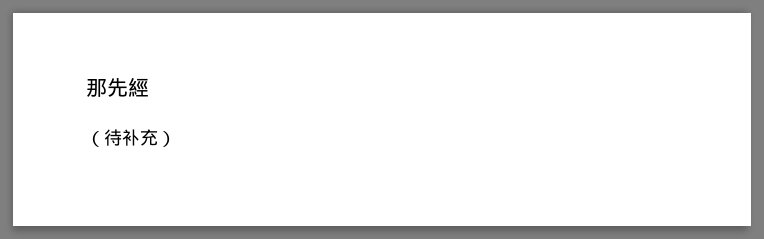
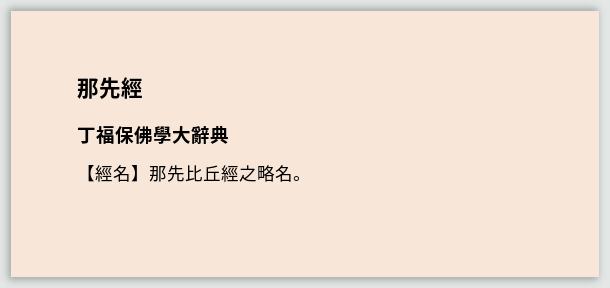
[86,129,176,147] （待补充） -> [77,125,229,145] [77,165,311,182] 丁福保佛學大辭典 // 【經名】那先比丘經之略名。

